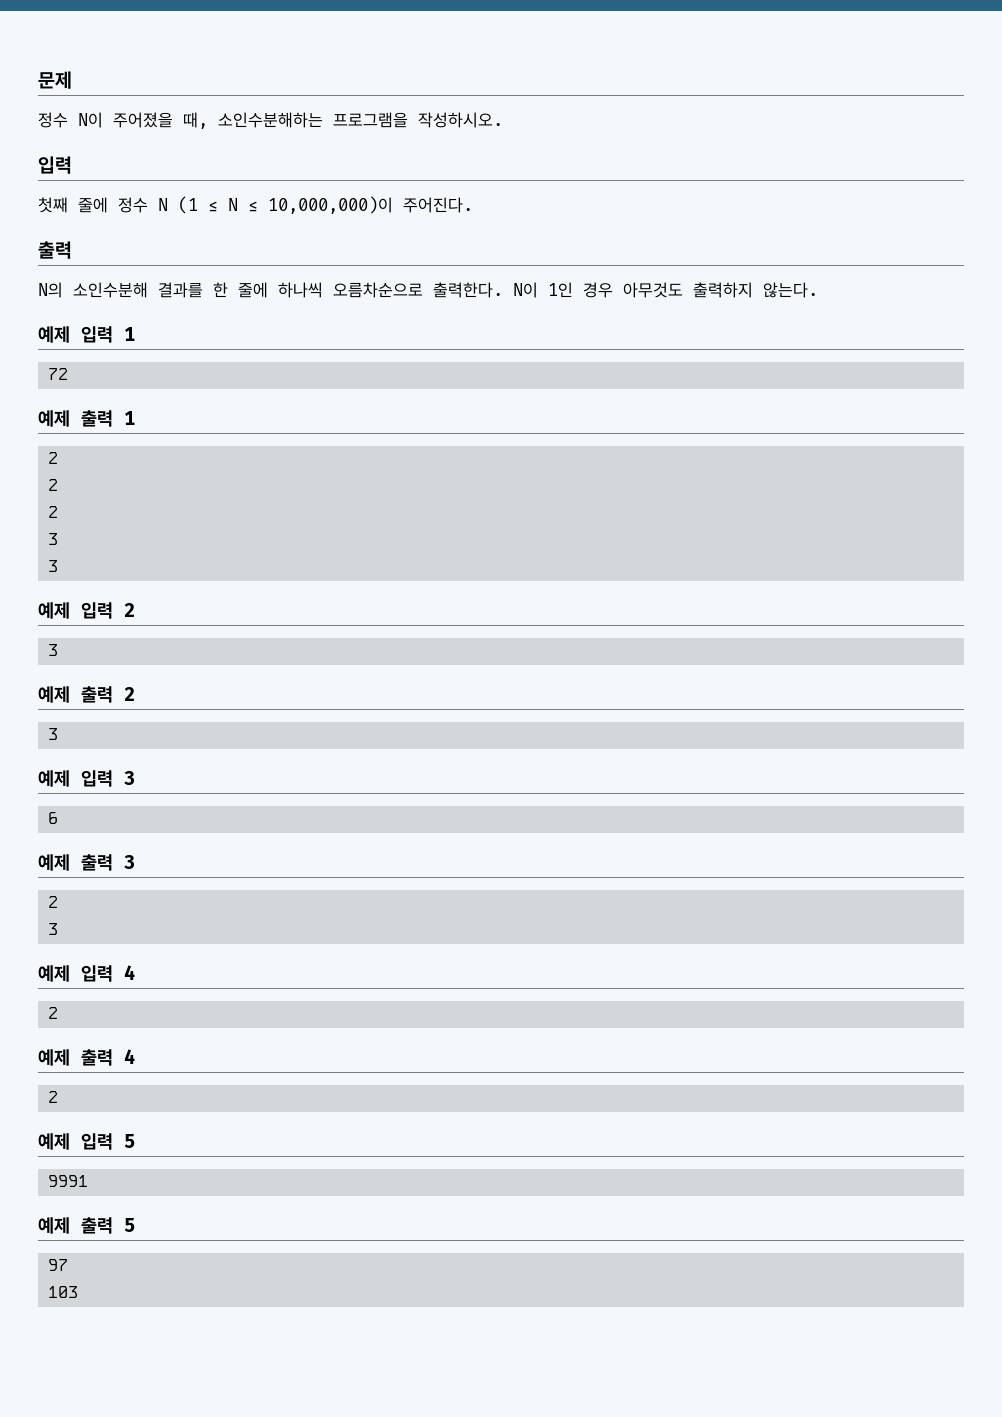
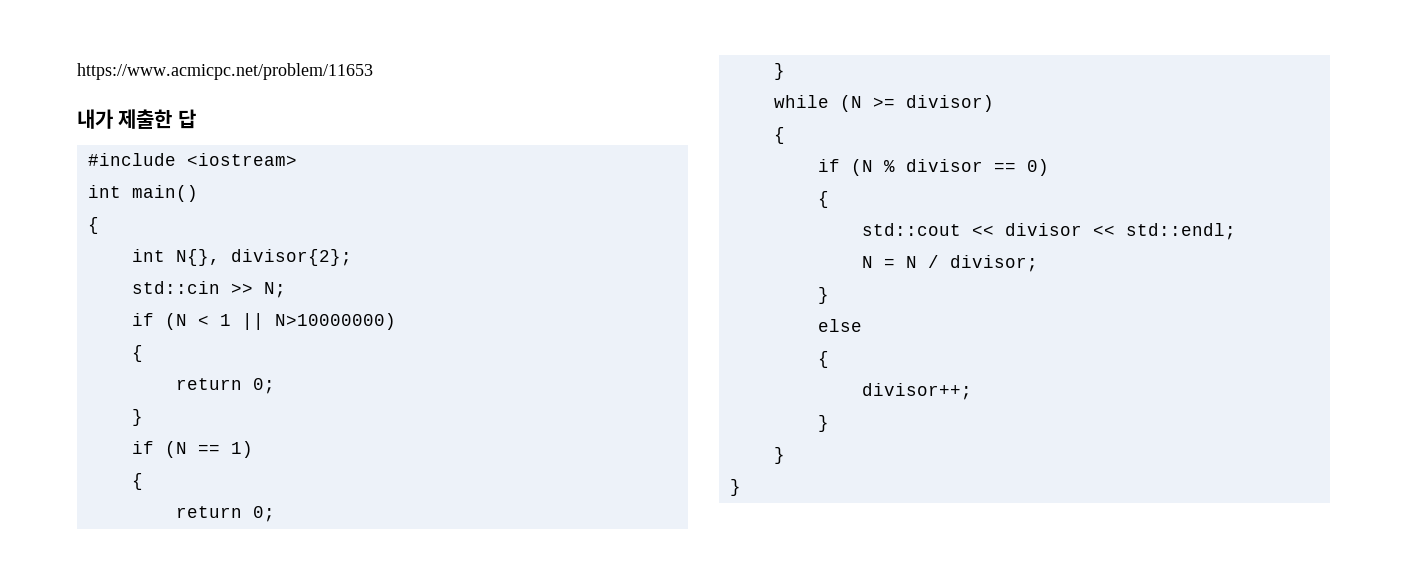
[38,71,72,89] [38,112,503,129] [38,156,72,174] [38,196,473,214] [38,241,72,259] [38,282,818,298] [38,326,135,343] [48,368,69,380] [38,410,135,427] [48,452,59,464] [48,479,59,491] [48,506,59,518] [48,533,59,545] [48,560,59,572] [38,602,135,619] [48,644,59,656] [38,686,135,703] [48,728,59,740] [38,770,135,787] [48,812,59,824] [38,854,135,871] [48,896,59,908] [48,923,59,935] [38,965,135,982] [48,1007,59,1019] [38,1049,135,1066] [48,1091,59,1103] [38,1133,135,1150] [48,1175,89,1187] [38,1217,135,1234] [48,1259,69,1271] [48,1286,79,1298] 문제 // 정수 N이 주어졌을 때, 소인수분해하는 프로그램을 작성하시오. // 입력 // 첫째 줄에 정수 N (1 ≤ N ≤ 10,000,000)이 주어진다. // 출력 // N의 소인수분해 결과를 한 줄에 하나씩 오름차순으로 출력한다. N이 1인 경우 아무것도 출력하지 않는다. // 예제 입력 1 // 72 // 예제 출력 1 // 2 // 2 // 2 // 3 // 3 // 예제 입력 2 // 3 // 예제 출력 2 // 3 // 예제 입력 3 // 6 // 예제 출력 3 // 2 // 3 // 예제 입력 4 // 2 // 예제 출력 4 // 2 // 예제 입력 5 // 9991 // 예제 출력 5 // 97 // 103 -> [77,63,373,80] [77,109,196,129] [87,153,297,166] [87,185,198,202] [87,217,99,234] [131,249,352,266] [131,281,286,298] [131,313,396,330] [131,345,143,362] [175,378,275,394] [131,409,143,426] [131,441,253,458] [131,473,143,490] [175,506,275,522] [773,63,785,80] [773,95,994,112] [773,127,785,144] [817,159,1049,176] [817,191,829,208] [861,223,1236,240] [861,255,1038,272] [817,287,829,304] [817,319,862,332] [817,351,829,368] [861,383,972,400] [817,415,829,432] [773,447,785,464] [729,479,741,496] https://www.acmicpc.net/problem/11653 // 내가 제출한 답 // #include <iostream> // int main() // { // int N{}, divisor{2}; // std::cin >> N; // if (N < 1 || N>10000000) // { // return 0; // } // if (N == 1) // { // return 0; // } // while (N >= divisor) // { // if (N % divisor == 0) // { // std::cout << divisor << std::endl; // N = N / divisor; // } // else // { // divisor++; // } // } // }

